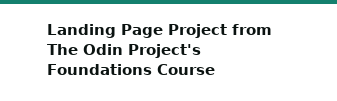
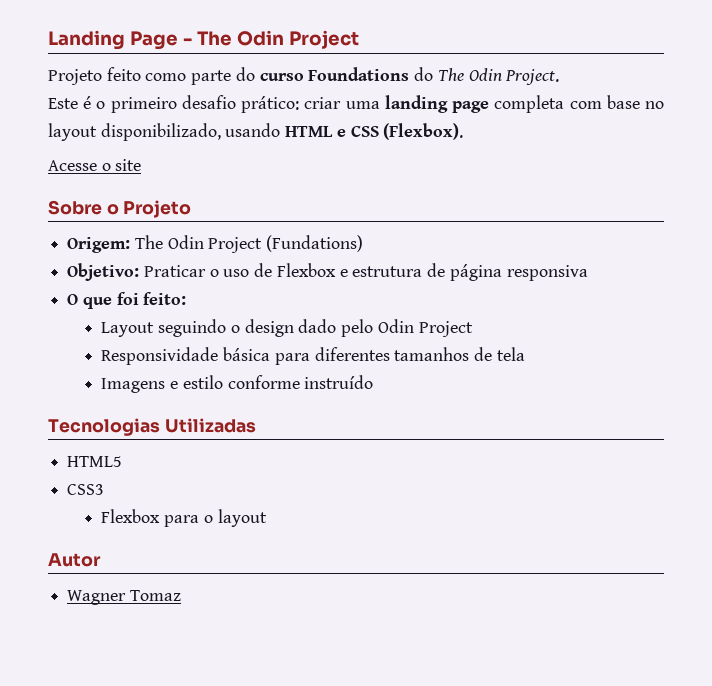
[168,24,272,38] [47,44,201,58] [47,64,215,75] Project from The Odin Project's Foundations Course -> [182,30,359,49] [48,67,560,85] [48,95,665,113] [48,123,464,141] [48,159,142,171] [48,200,192,218] [67,235,364,253] [67,263,588,281] [67,292,187,309] [101,319,473,337] [101,347,525,365] [101,375,374,393] [48,418,256,436] [67,456,123,467] [67,484,105,495] [101,509,267,527] [48,553,101,567] [67,590,181,605] - The Odin Project // Projeto feito como parte do curso Foundations do The Odin Project. // Este é o primeiro desafio prático: criar uma landing page completa com base no layout disponibilizado, usando HTML e CSS (Flexbox). // Acesse o site // Sobre o Projeto // Origem: The Odin Project (Fundations) // Objetivo: Praticar o uso de Flexbox e estrutura de página responsiva // O que foi feito: // Layout seguindo o design dado pelo Odin Project // Responsividade básica para diferentes tamanhos de tela // Imagens e estilo conforme instruído // Tecnologias Utilizadas // HTML5 // CSS3 // Flexbox para o layout // Autor // Wagner Tomaz

